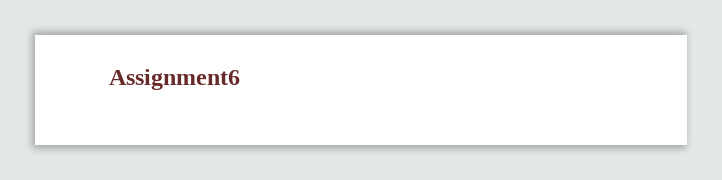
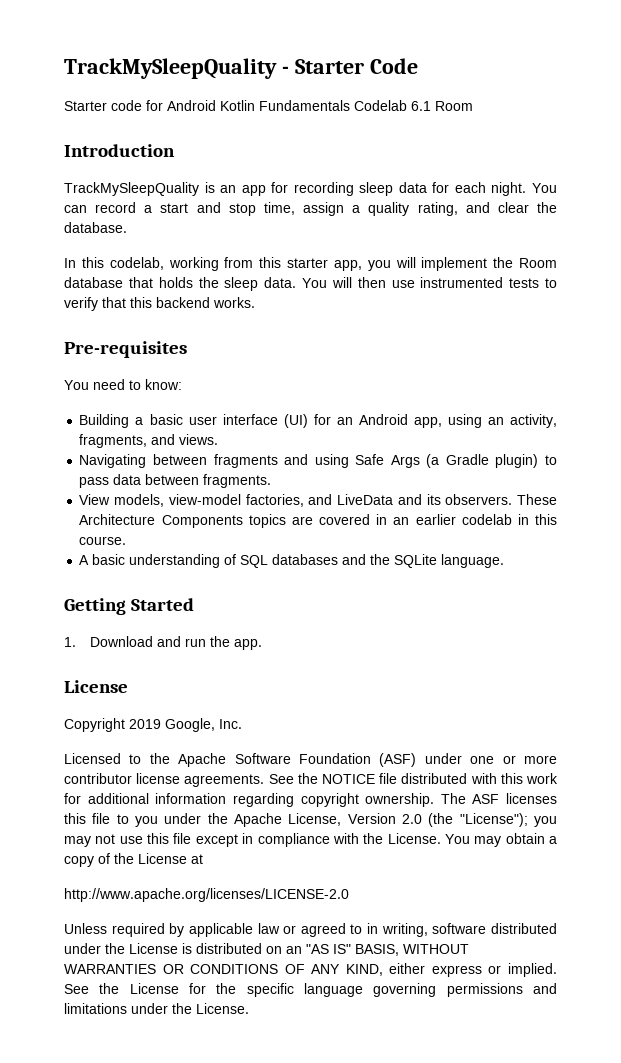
[109,69,240,90] Assignment6 -> [64,58,418,79] [64,100,473,111] [64,144,175,157] [64,182,557,196] [64,202,557,216] [64,222,127,233] [64,257,557,271] [64,277,557,291] [64,297,255,311] [64,341,187,358] [64,379,182,390] [79,414,558,428] [79,434,219,448] [79,454,557,468] [79,474,272,488] [79,494,558,507] [79,514,558,528] [79,536,127,545] [79,554,505,568] [64,598,195,615] [64,636,262,650] [64,680,128,693] [64,718,242,732] [64,753,557,767] [64,773,558,787] [64,793,557,807] [64,813,557,827] [64,833,557,847] [64,853,203,867] [64,888,349,902] [64,923,557,937] [64,943,469,956] [64,963,557,977] [64,983,557,997] [64,1003,249,1014] TrackMySleepQuality - Starter Code // Starter code for Android Kotlin Fundamentals Codelab 6.1 Room // Introduction // TrackMySleepQuality is an app for recording sleep data for each night. You can record a start and stop time, assign a quality rating, and clear the database. // In this codelab, working from this starter app, you will implement the Room database that holds the sleep data. You will then use instrumented tests to verify that this backend works. // Pre-requisites // You need to know: // Building a basic user interface (UI) for an Android app, using an activity, fragments, and views. // Navigating between fragments and using Safe Args (a Gradle plugin) to pass data between fragments. // View models, view-model factories, and LiveData and its observers. These Architecture Components topics are covered in an earlier codelab in this course. // A basic understanding of SQL databases and the SQLite language. // Getting Started // 1. Download and run the app. // License // Copyright 2019 Google, Inc. // Licensed to the Apache Software Foundation (ASF) under one or more contributor license agreements. See the NOTICE file distributed with this work for additional information regarding copyright ownership. The ASF licenses this file to you under the Apache License, Version 2.0 (the "License"); you may not use this file except in compliance with the License. You may obtain a copy of the License at // http://www.apache.org/licenses/LICENSE-2.0 // Unless required by applicable law or agreed to in writing, software distributed under the License is distributed on an "AS IS" BASIS, WITHOUT WARRANTIES OR CONDITIONS OF ANY KIND, either express or implied. See the License for the specific language governing permissions and limitations under the License.

